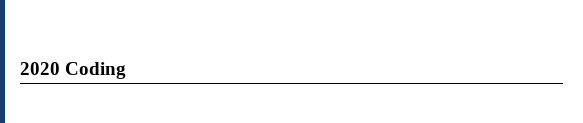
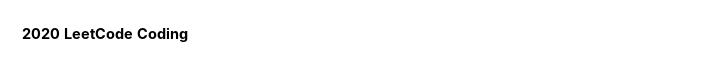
(60, 68) none -> [63,28,133,39] LeetCode

